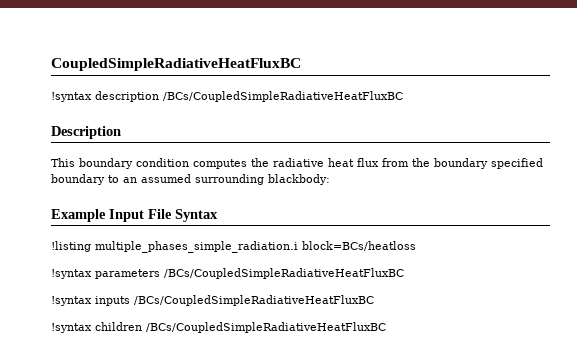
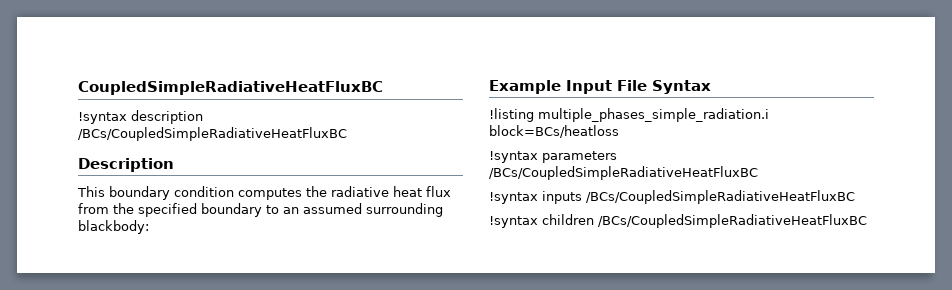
[434,158,488,169] boundary -> (134, 208) none

